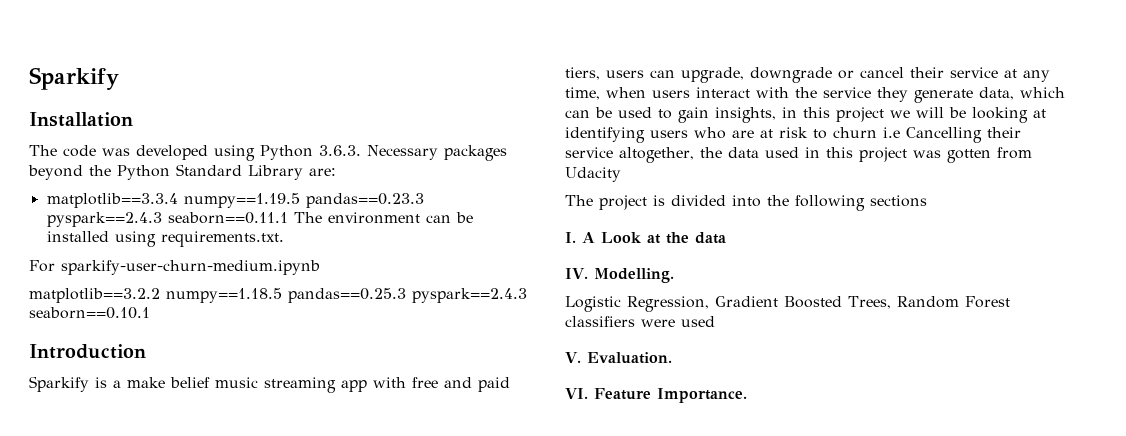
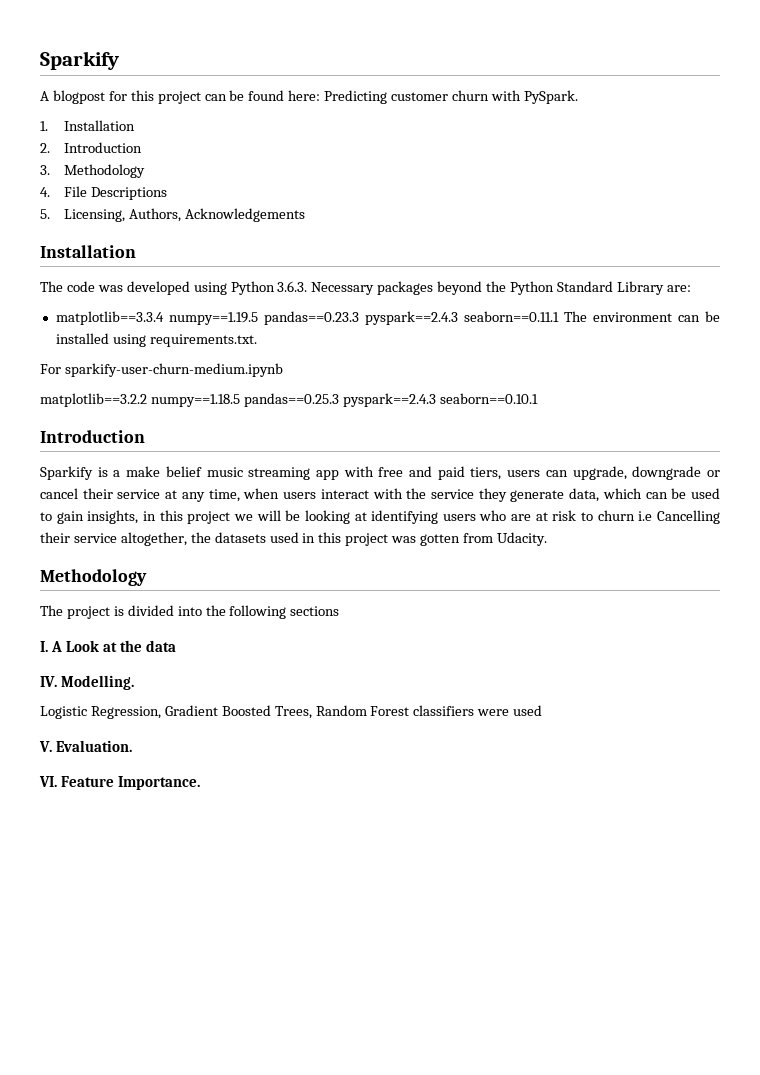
[29,67,119,90] Sparkify -> [40,51,119,70] [40,90,578,104] [40,120,136,131] [40,142,143,153] [40,164,146,178] [40,186,168,200] [40,208,306,222] Sparkify // A blogpost for this project can be found here: Predicting customer churn with PySpark. // 1. Installation // 2. Introduction // 3. Methodology // 4. File Descriptions // 5. Licensing, Authors, Acknowledgements
[728,147,759,158] data -> [214,532,266,543] datasets
[565,167,621,182] Udacity -> [496,532,547,546] [40,569,147,586] Udacity. // Methodology

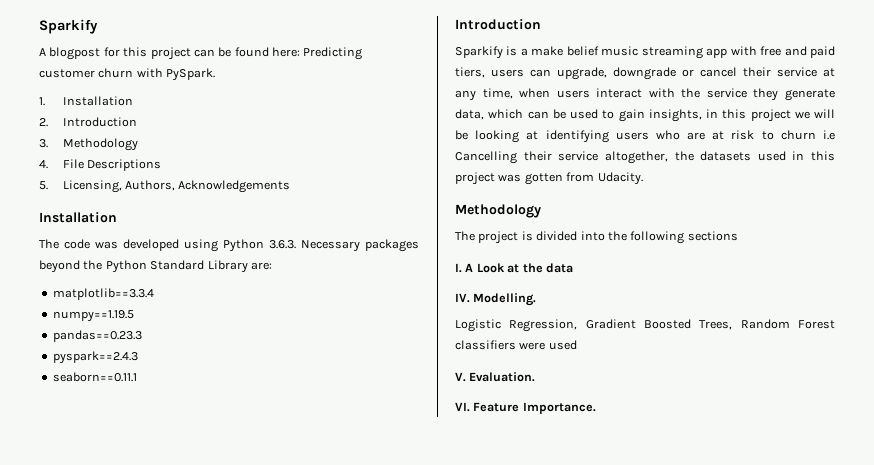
(164, 318) none -> (154, 294) //
(258, 318) none -> (134, 316) //
[364,311,458,325] pyspark==2.4.3 -> [52,351,138,364] // pyspark==2.4.3 //
[563,311,720,322] [55,333,257,347] [40,363,283,377] [40,393,538,407] The environment can be installed using requirements.txt. // For sparkify-user-churn-medium.ipynb // matplotlib==3.2.2 numpy==1.18.5 pandas==0.25.3 pyspark==2.4.3 seaborn==0.10.1 -> (137, 377) none

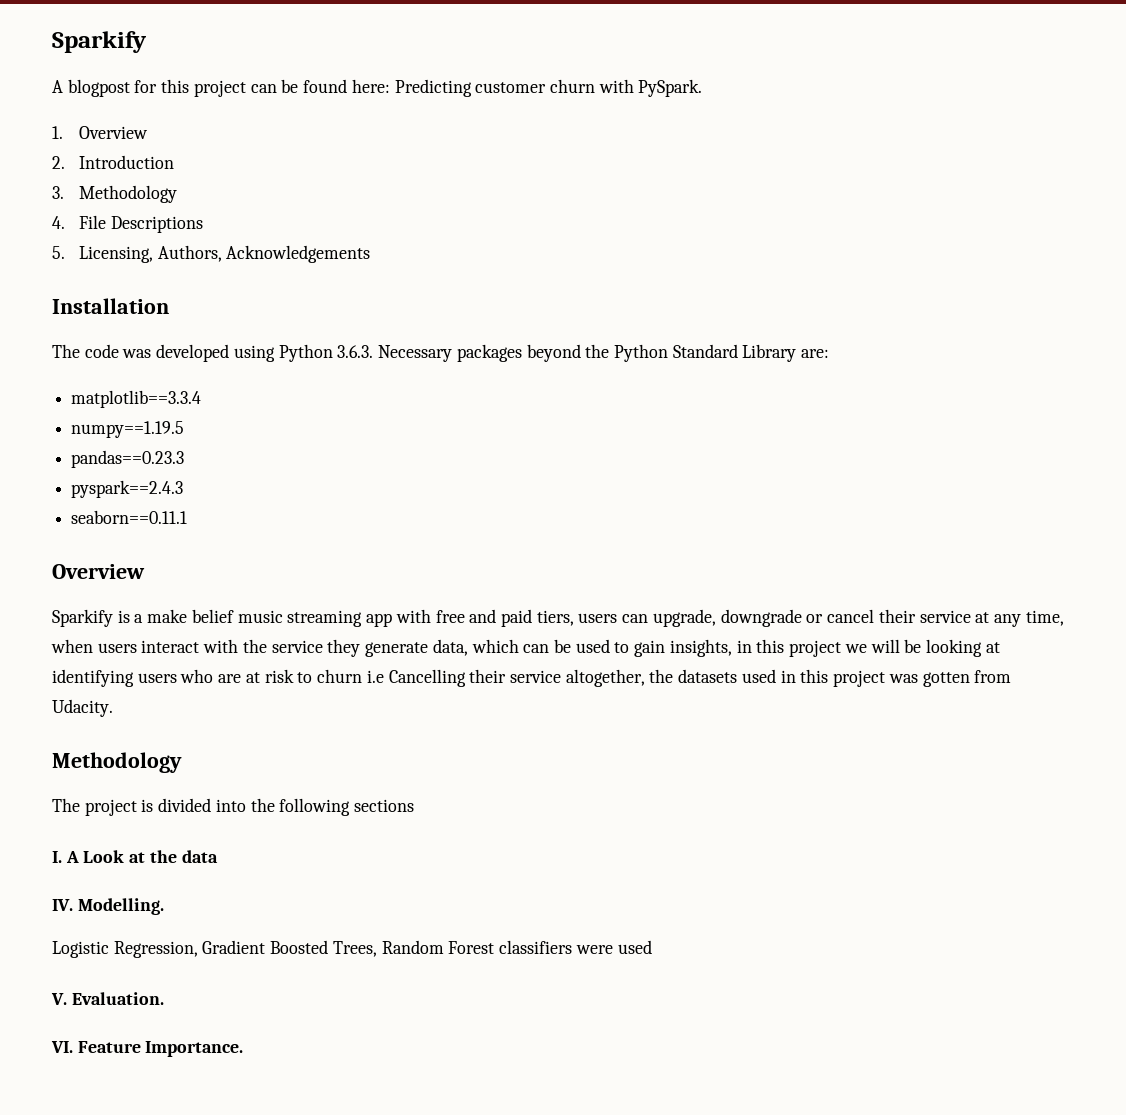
[62,96,133,106] Installation -> [78,126,148,139] Overview
[455,19,541,30] Introduction -> [52,564,145,579] Overview

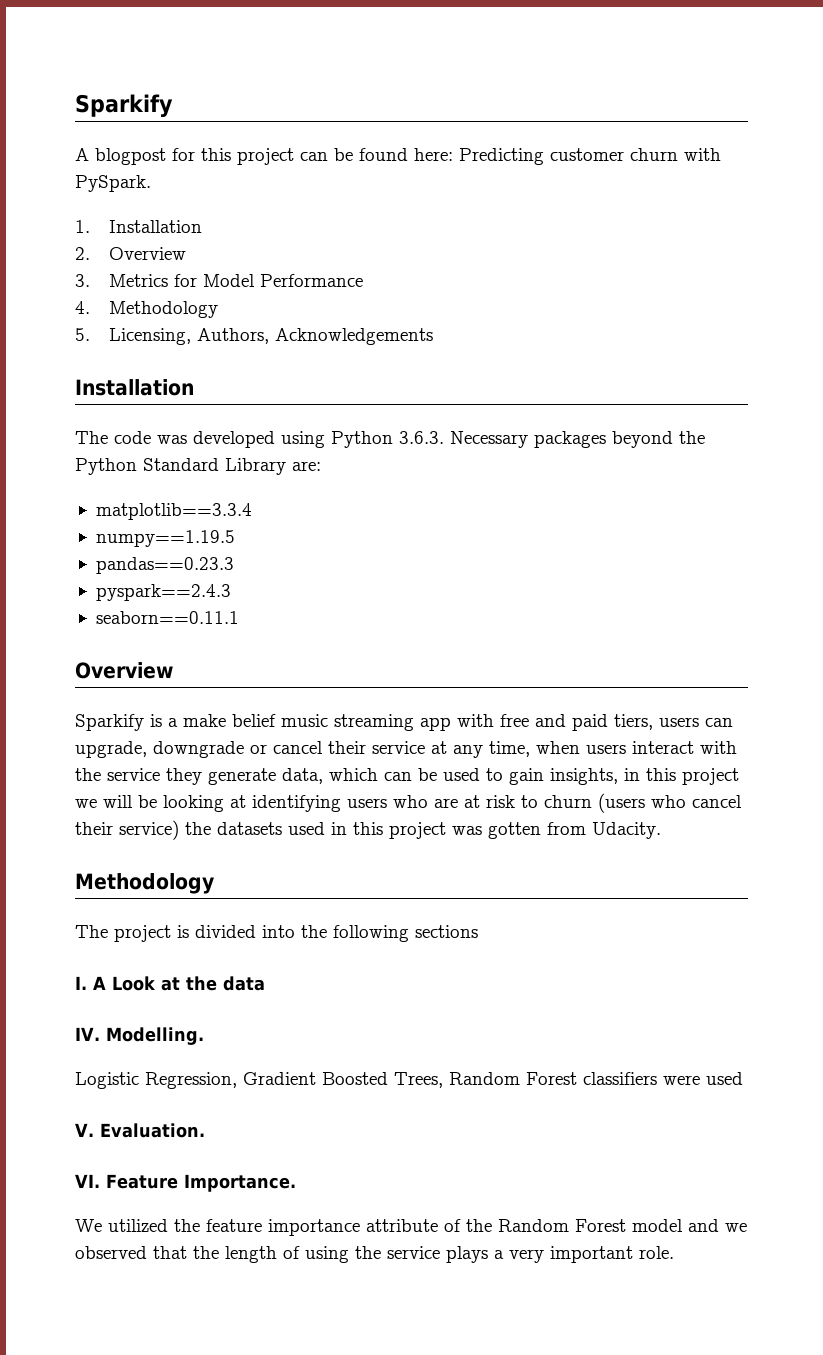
[78,126,148,139] [52,155,174,169] [52,185,177,203] [52,215,203,233] Overview // 2. Introduction // 3. Methodology // 4. File Descriptions -> [109,220,203,233] [75,247,187,260] [75,274,364,287] [75,301,219,318] Installation // 2. Overview // 3. Metrics for Model Performance // 4. Methodology
[366,669,645,687] i.e Cancelling their service altogether, -> [598,793,742,813] [75,820,179,840] (users who cancel their service)
(244, 1049) none -> [75,1219,747,1236] [75,1246,674,1263] // We utilized the feature importance attribute of the Random Forest model and we observed that the length of using the service plays a very important role.

